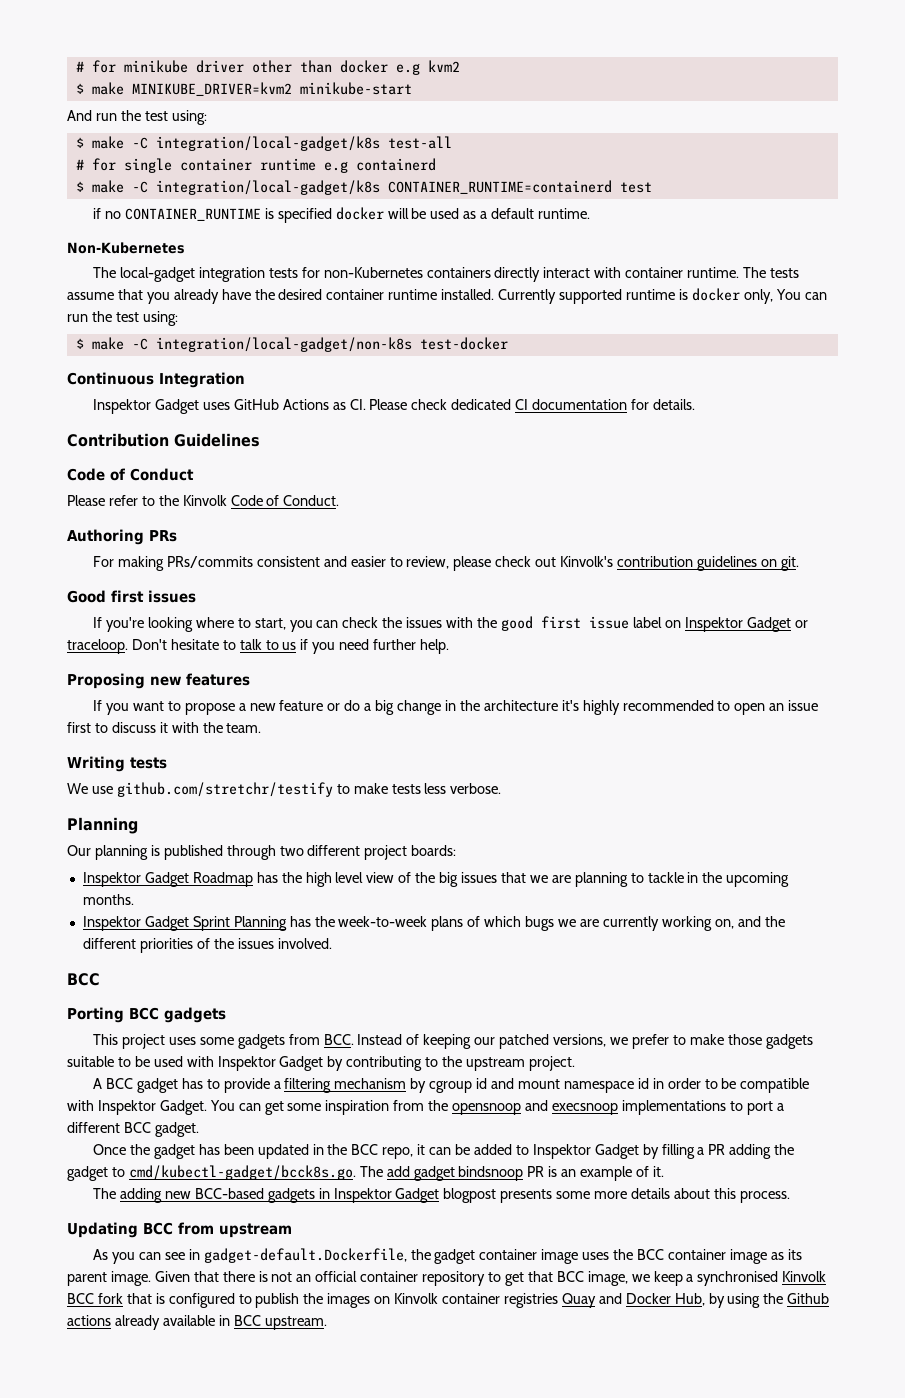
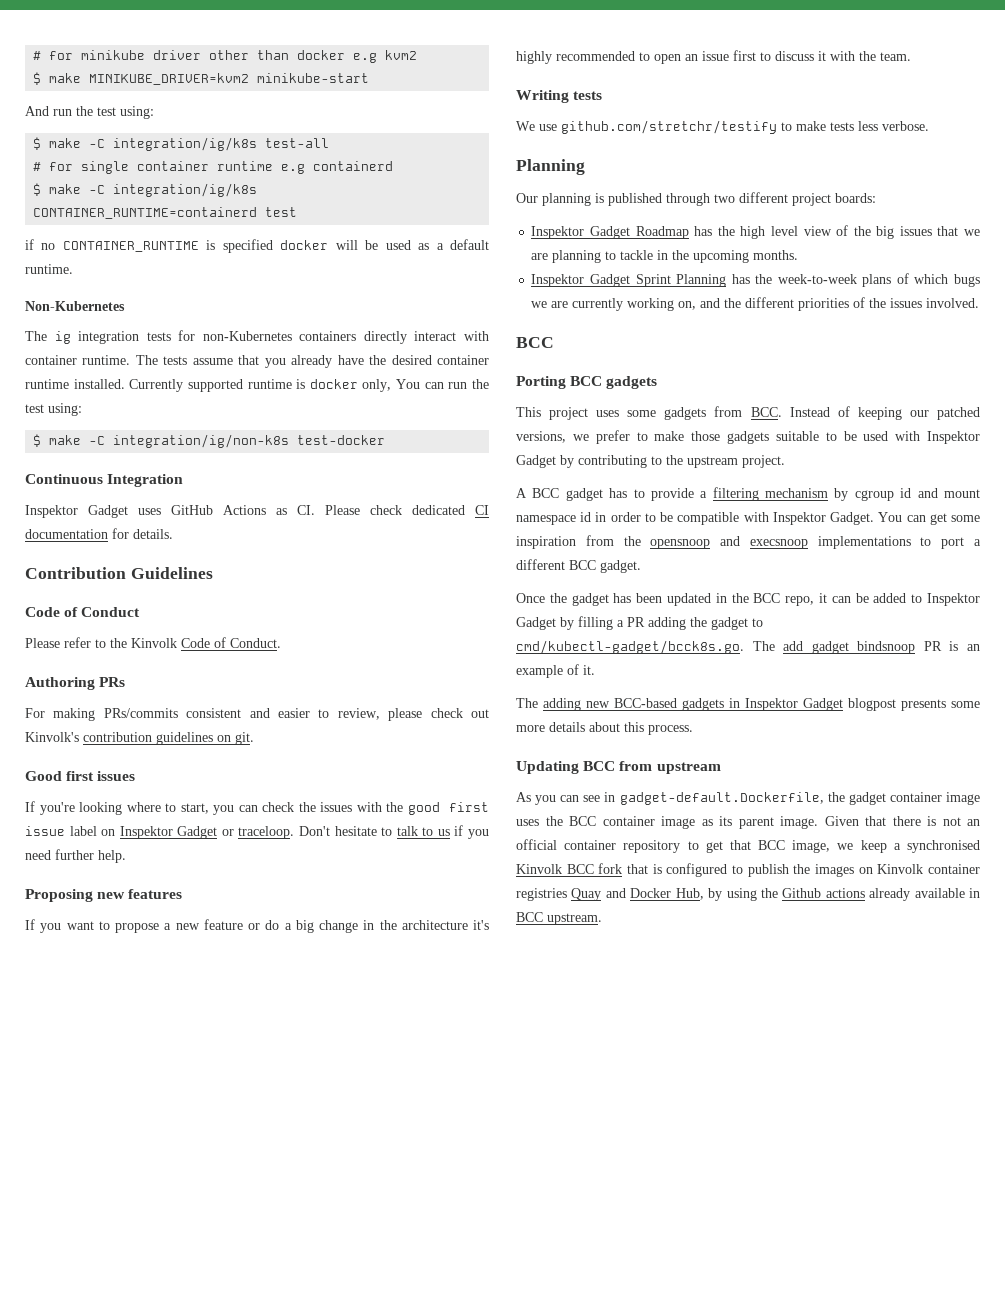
[155,136,380,151] integration/local-gadget/k8s -> [113,137,258,151] integration/ig/k8s
[155,180,380,195] integration/local-gadget/k8s -> [113,183,258,197] integration/ig/k8s
[119,267,195,282] local-gadget -> [54,331,71,344] ig
[155,337,412,352] integration/local-gadget/non-k8s -> [113,434,290,448] integration/ig/non-k8s

